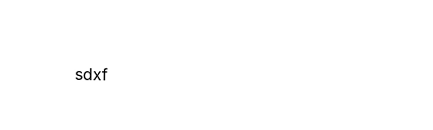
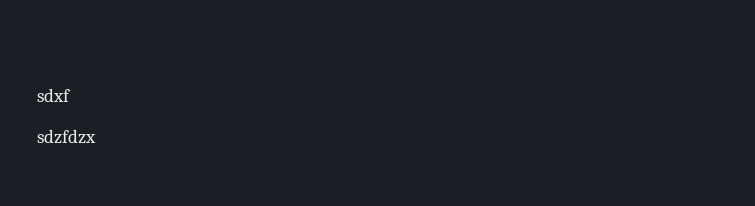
(108, 73) none -> [37,129,96,144] // sdzfdzx

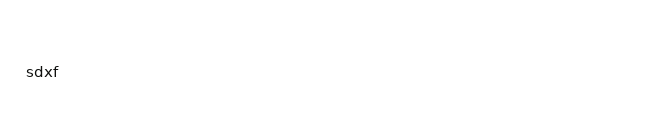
[37,129,96,144] // sdzfdzx -> (59, 71) none

